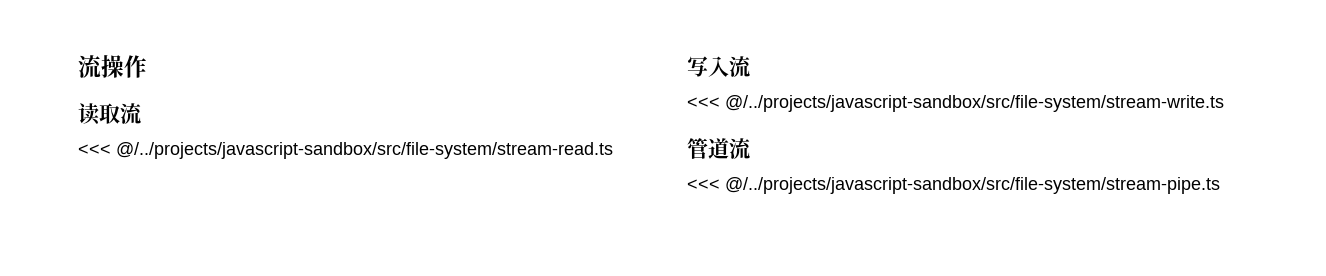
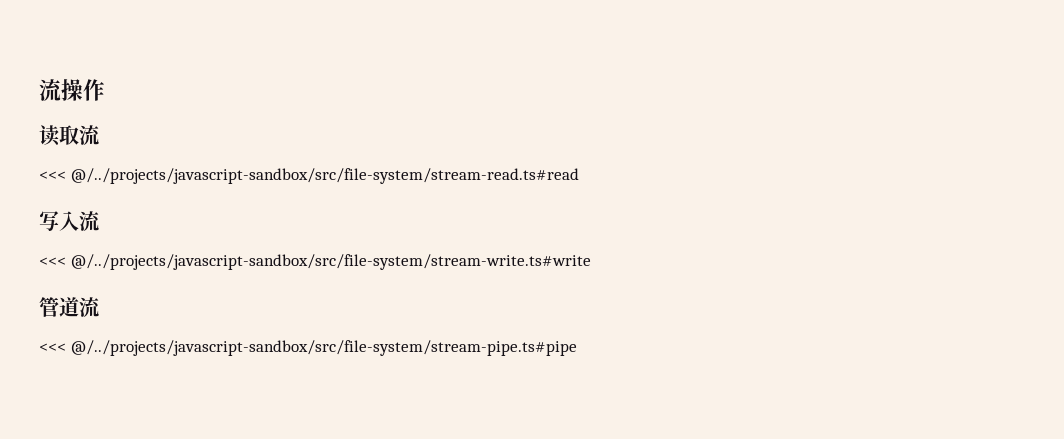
[116,142,613,159] @/../projects/javascript-sandbox/src/file-system/stream-read.ts -> [70,168,579,184] @/../projects/javascript-sandbox/src/file-system/stream-read.ts#read
[725,95,1224,112] @/../projects/javascript-sandbox/src/file-system/stream-write.ts -> [70,254,591,270] @/../projects/javascript-sandbox/src/file-system/stream-write.ts#write
[725,177,1220,194] @/../projects/javascript-sandbox/src/file-system/stream-pipe.ts -> [70,340,577,356] @/../projects/javascript-sandbox/src/file-system/stream-pipe.ts#pipe

